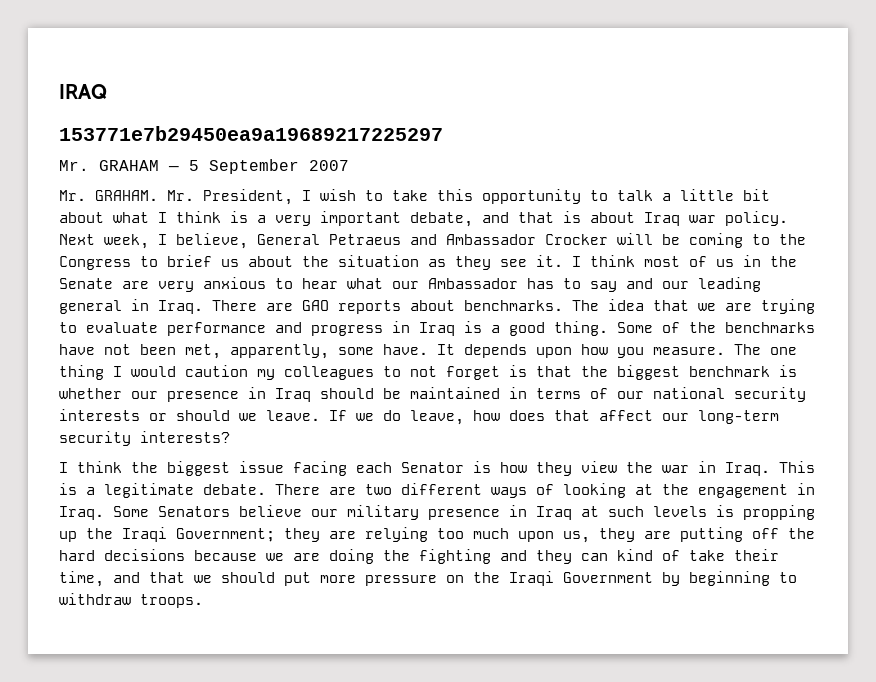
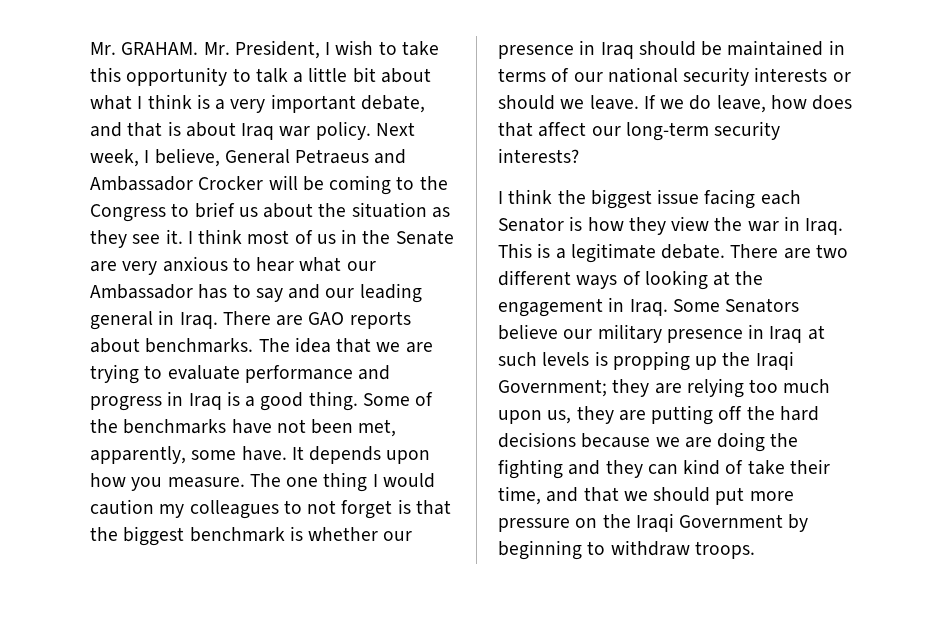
[59,84,107,99] [59,126,443,141] [59,159,349,174] IRAQ // 153771e7b29450ea9a19689217225297 // Mr. GRAHAM — 5 September 2007 // -> (90, 48) none

